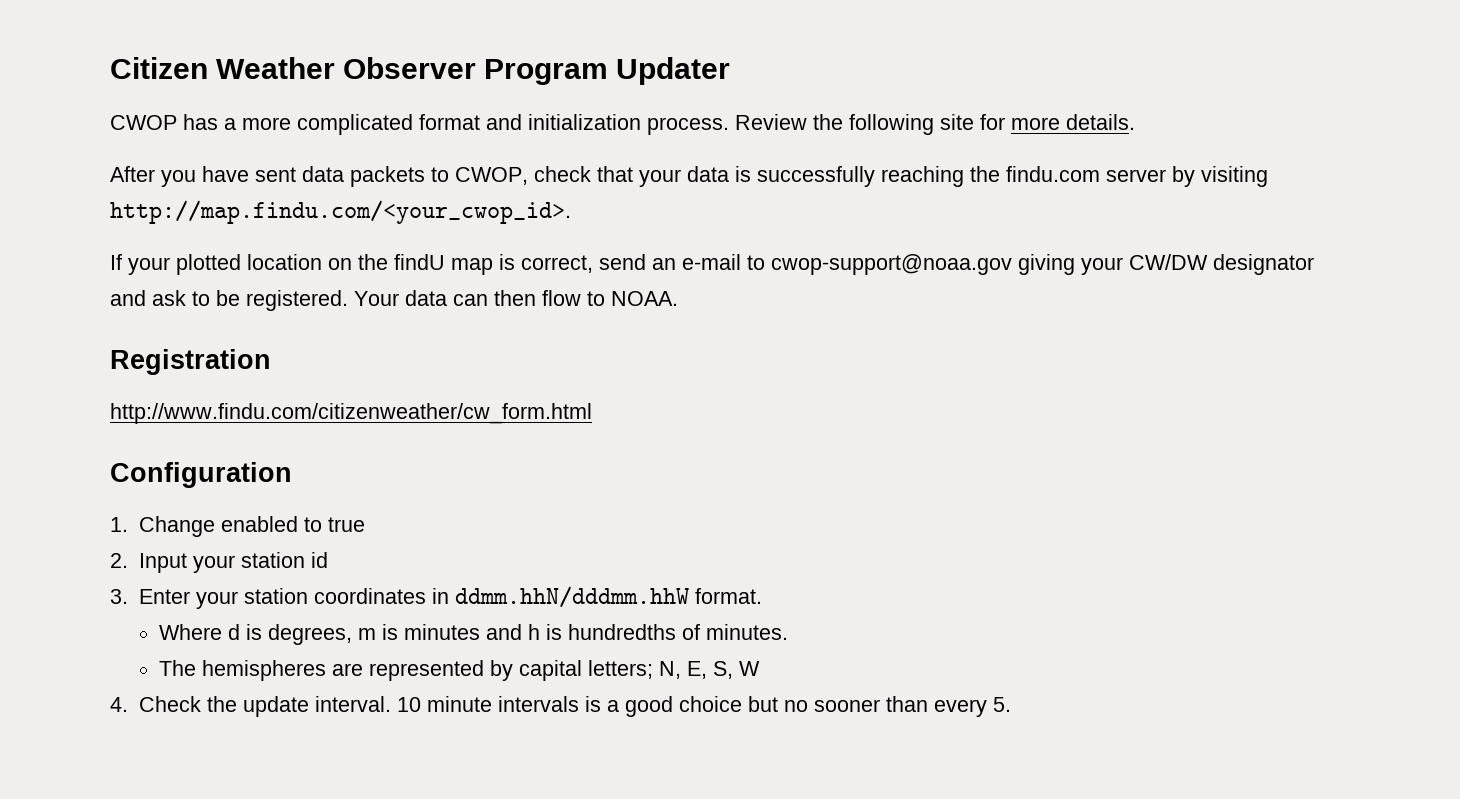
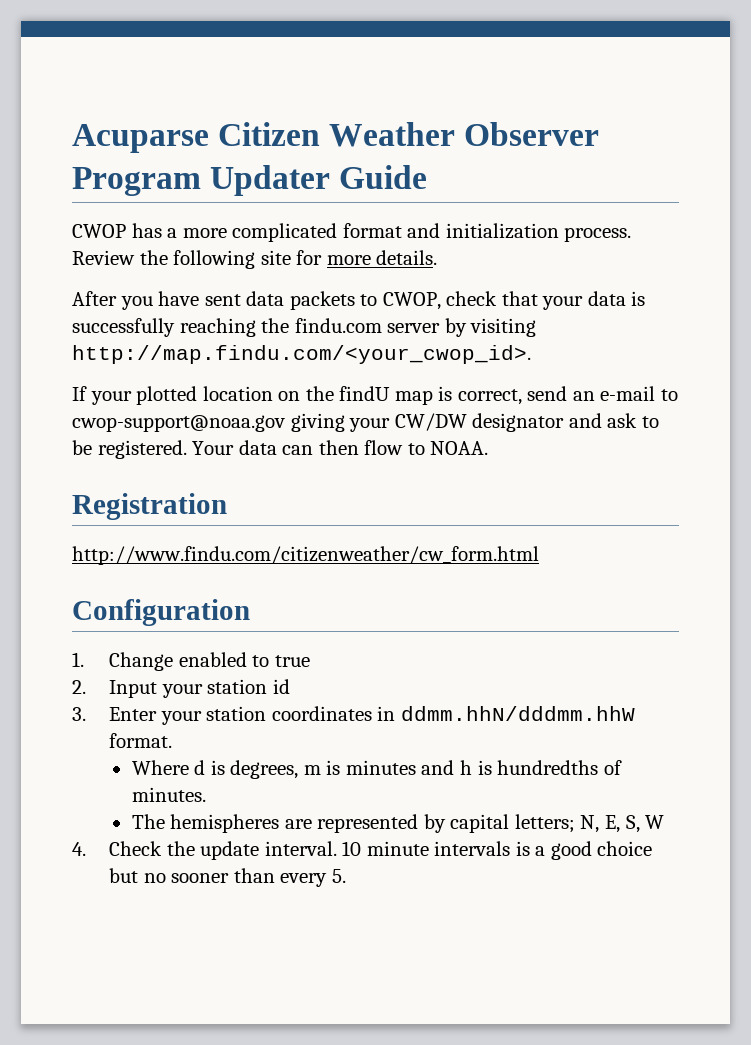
(110, 68) none -> [72,124,209,153] Acuparse
(731, 71) none -> [339,165,428,189] Guide

